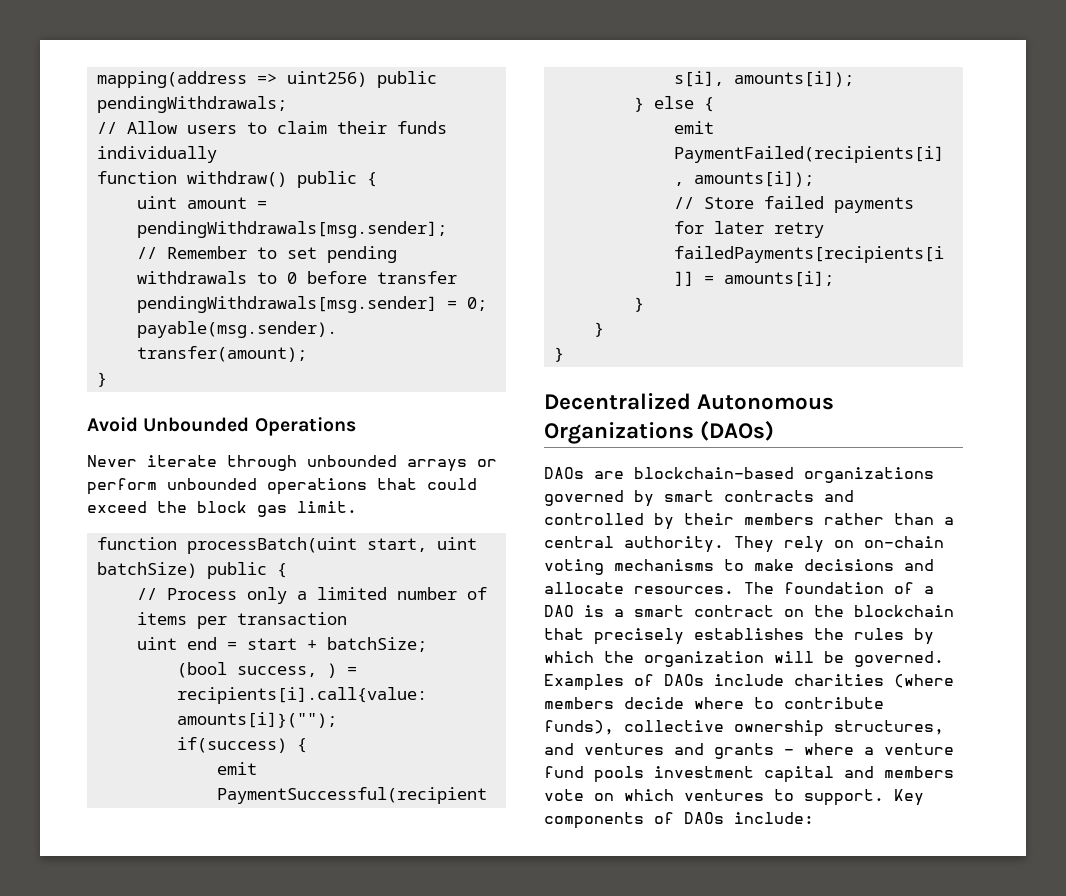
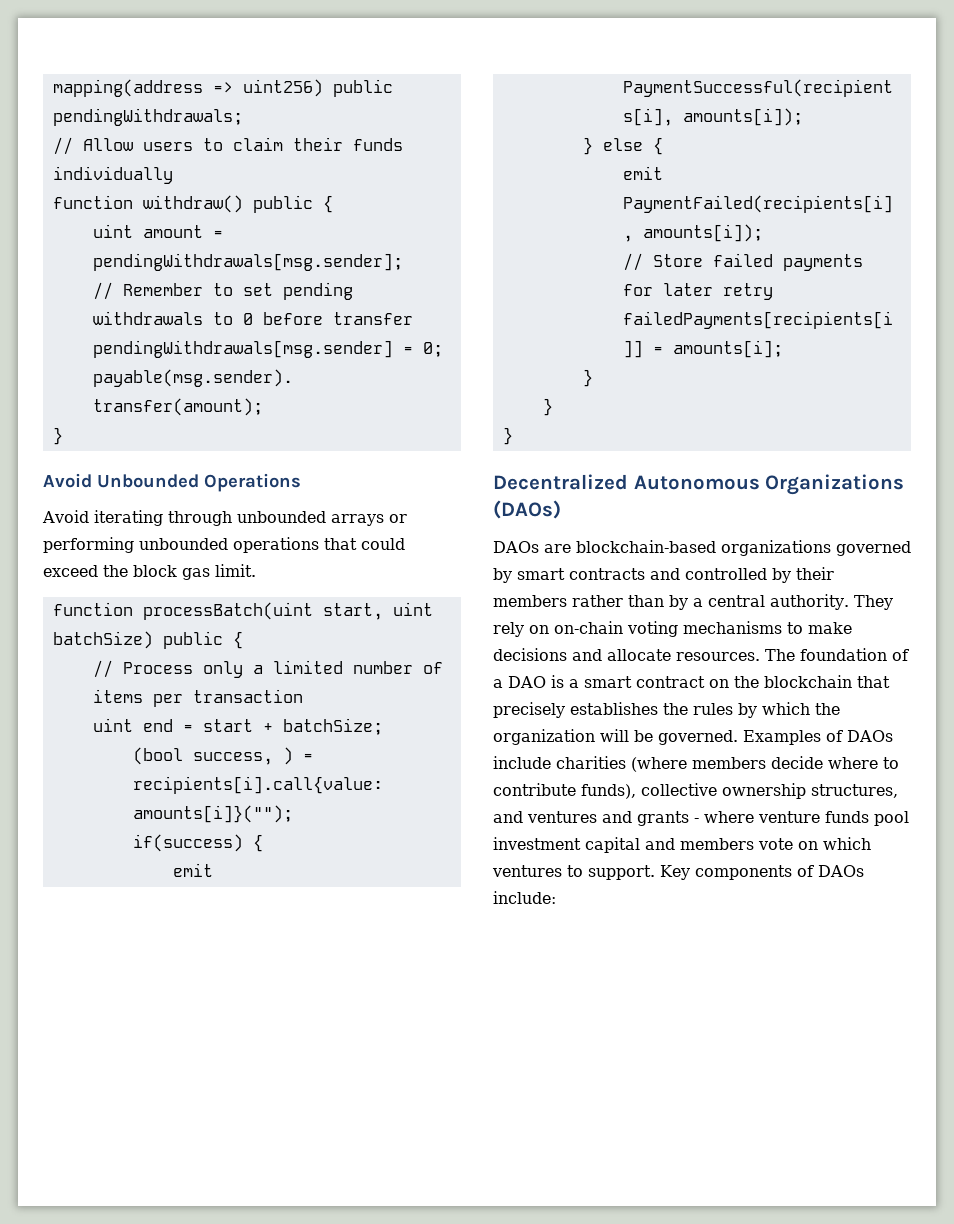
[87,455,217,467] Never iterate -> [42,510,163,526] Avoid iterating
[87,478,157,495] perform -> [43,537,134,553] performing
(934, 519) none -> [669,595,688,610] by
[864,743,954,755] [544,766,644,783] a venture fund pools -> [758,811,909,826] venture funds pool

